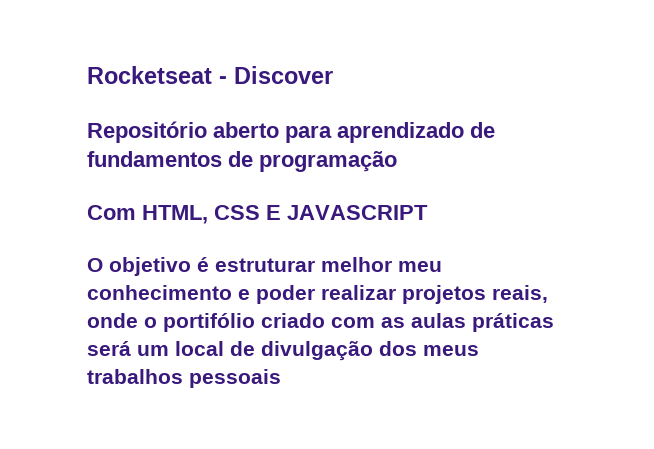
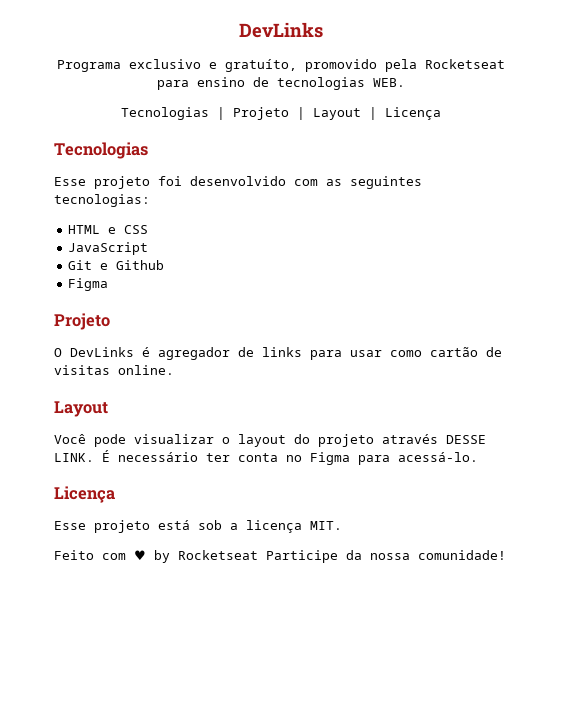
[87,66,333,84] [87,121,495,143] [87,151,397,172] [87,205,428,224] [87,257,442,276] [87,285,548,304] [87,313,554,332] [87,341,479,361] [87,369,281,388] Rocketseat - Discover // Repositório aberto para aprendizado de fundamentos de programação // Com HTML, CSS E JAVASCRIPT // O objetivo é estruturar melhor meu conhecimento e poder realizar projetos reais, onde o portifólio criado com as aulas práticas será um local de divulgação dos meus trabalhos pessoais -> [239,22,323,38] [57,59,505,72] [157,77,405,90] [121,107,441,120] [54,142,148,159] [54,176,422,189] [54,194,150,207] [68,225,149,234] [68,242,149,255] [68,260,165,270] [68,278,109,291] [54,313,110,330] [54,347,502,360] [54,365,174,375] [54,401,108,417] [54,434,486,447] [54,450,478,465] [54,486,115,503] [54,520,342,533] [54,550,506,563] DevLinks // Programa exclusivo e gratuíto, promovido pela Rocketseat para ensino de tecnologias WEB. // Tecnologias | Projeto | Layout | Licença // Tecnologias // Esse projeto foi desenvolvido com as seguintes tecnologias: // HTML e CSS // JavaScript // Git e Github // Figma // Projeto // O DevLinks é agregador de links para usar como cartão de visitas online. // Layout // Você pode visualizar o layout do projeto através DESSE LINK. É necessário ter conta no Figma para acessá-lo. // Licença // Esse projeto está sob a licença MIT. // Feito com ♥ by Rocketseat Participe da nossa comunidade!

